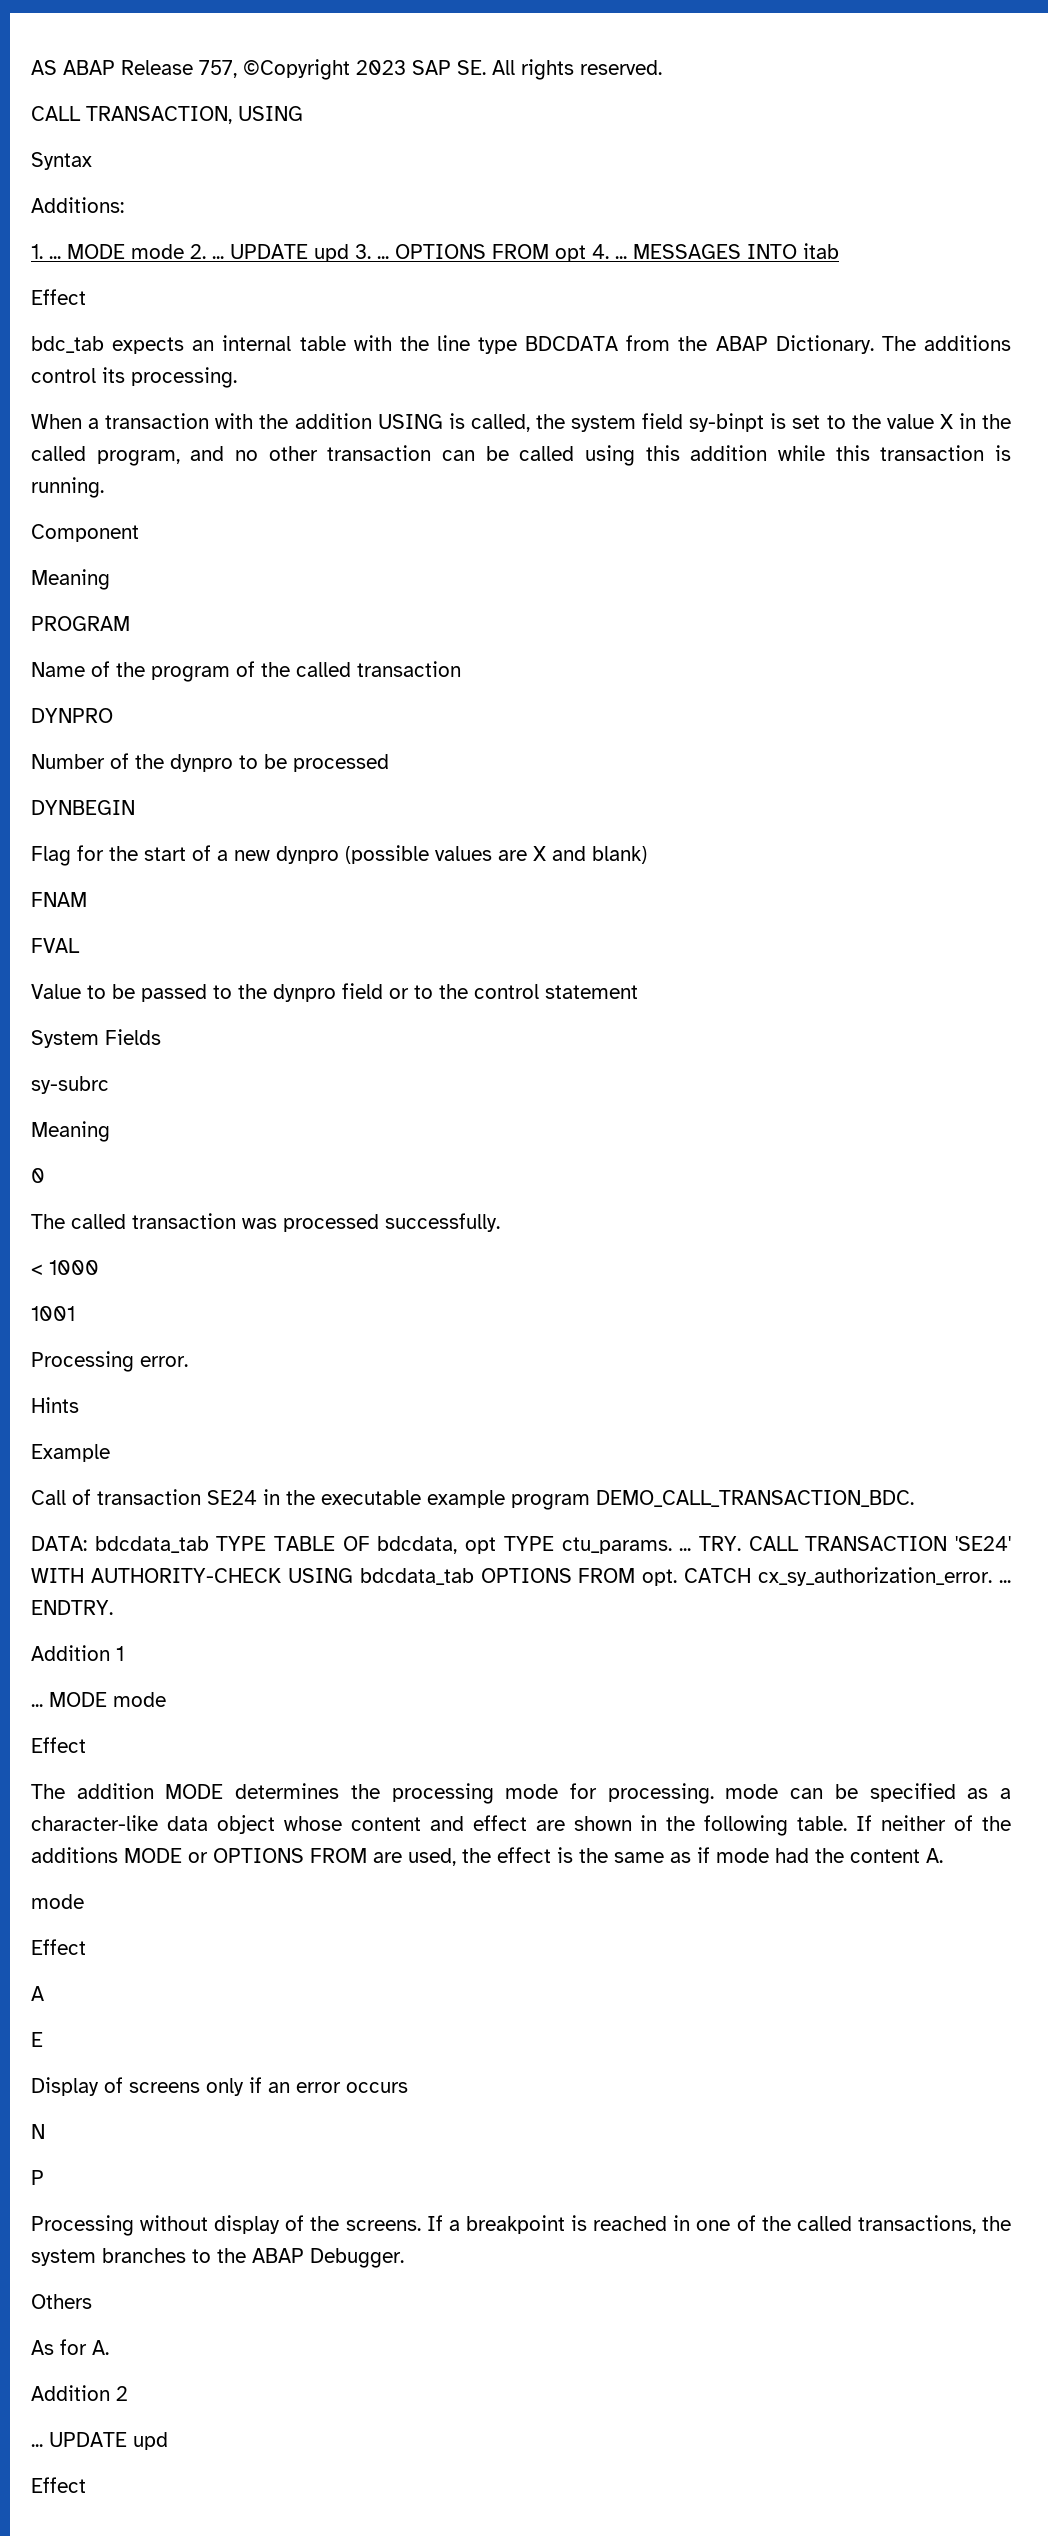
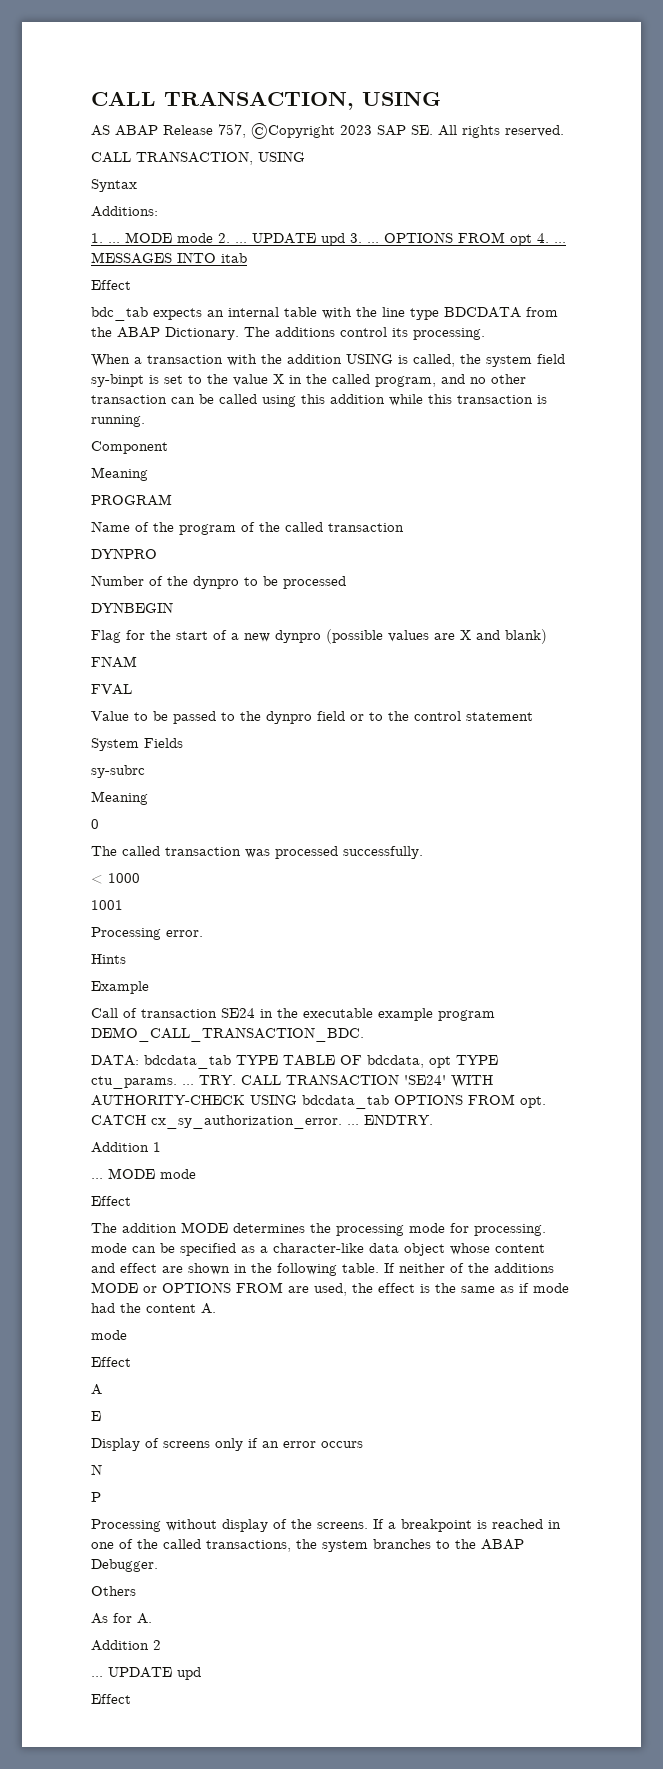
(31, 67) none -> [91,91,441,110] CALL TRANSACTION, USING //

